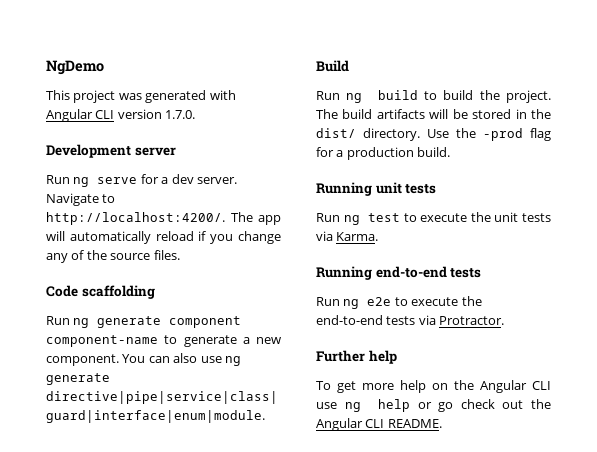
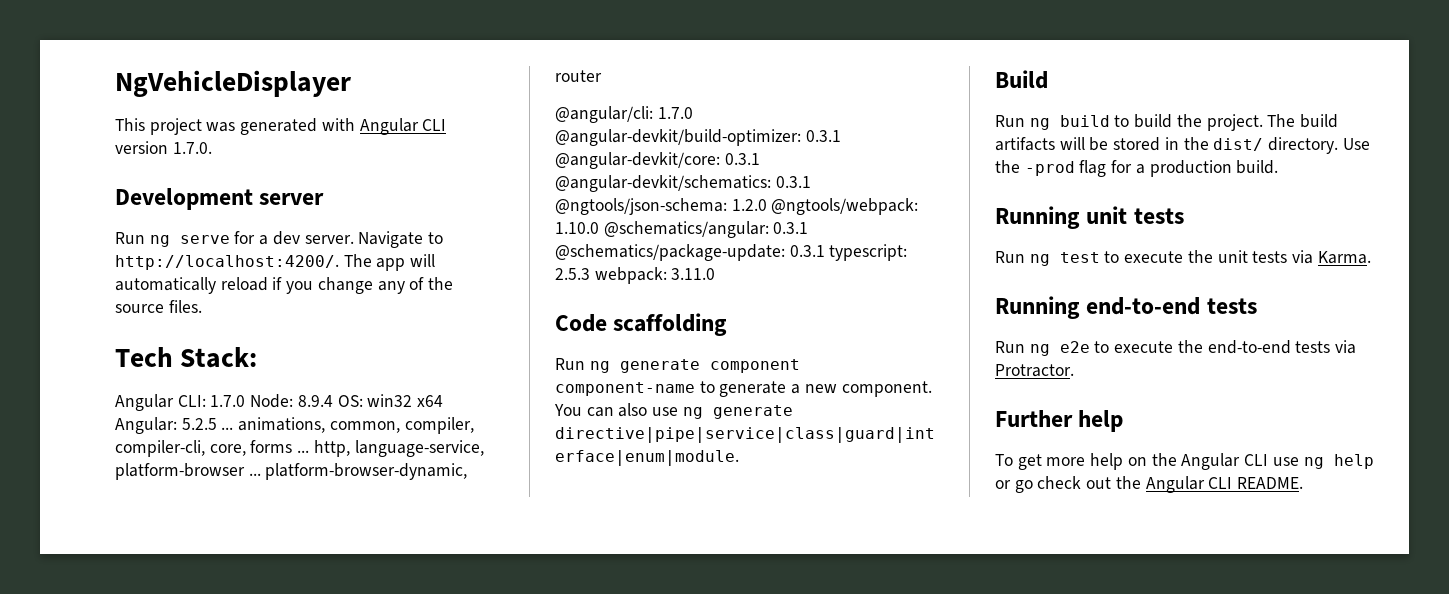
[46,60,104,75] NgDemo -> [115,70,351,97] NgVehicleDisplayer
(180, 255) none -> [115,347,258,368] [115,394,444,411] [115,417,474,434] [115,440,484,457] [115,463,468,480] [555,70,602,82] [555,106,693,123] [555,129,841,146] [555,152,760,169] [555,175,811,192] [555,198,919,215] [555,221,809,238] [555,244,908,261] [555,267,716,284] // Tech Stack: // Angular CLI: 1.7.0 Node: 8.9.4 OS: win32 x64 Angular: 5.2.5 ... animations, common, compiler, compiler-cli, core, forms ... http, language-service, platform-browser ... platform-browser-dynamic, router // @angular/cli: 1.7.0 @angular-devkit/build-optimizer: 0.3.1 @angular-devkit/core: 0.3.1 @angular-devkit/schematics: 0.3.1 @ngtools/json-schema: 1.2.0 @ngtools/webpack: 1.10.0 @schematics/angular: 0.3.1 @schematics/package-update: 0.3.1 typescript: 2.5.3 webpack: 3.11.0

